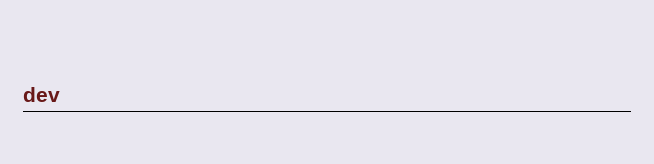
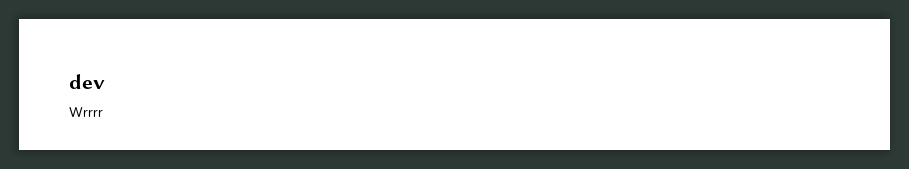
(60, 94) none -> [69,106,103,117] // Wrrrr

